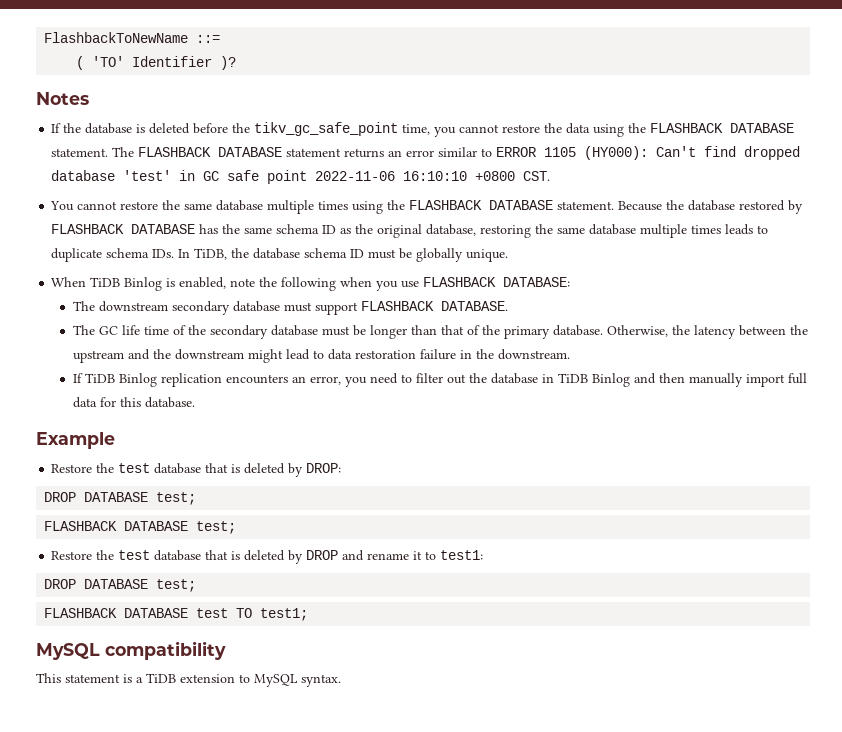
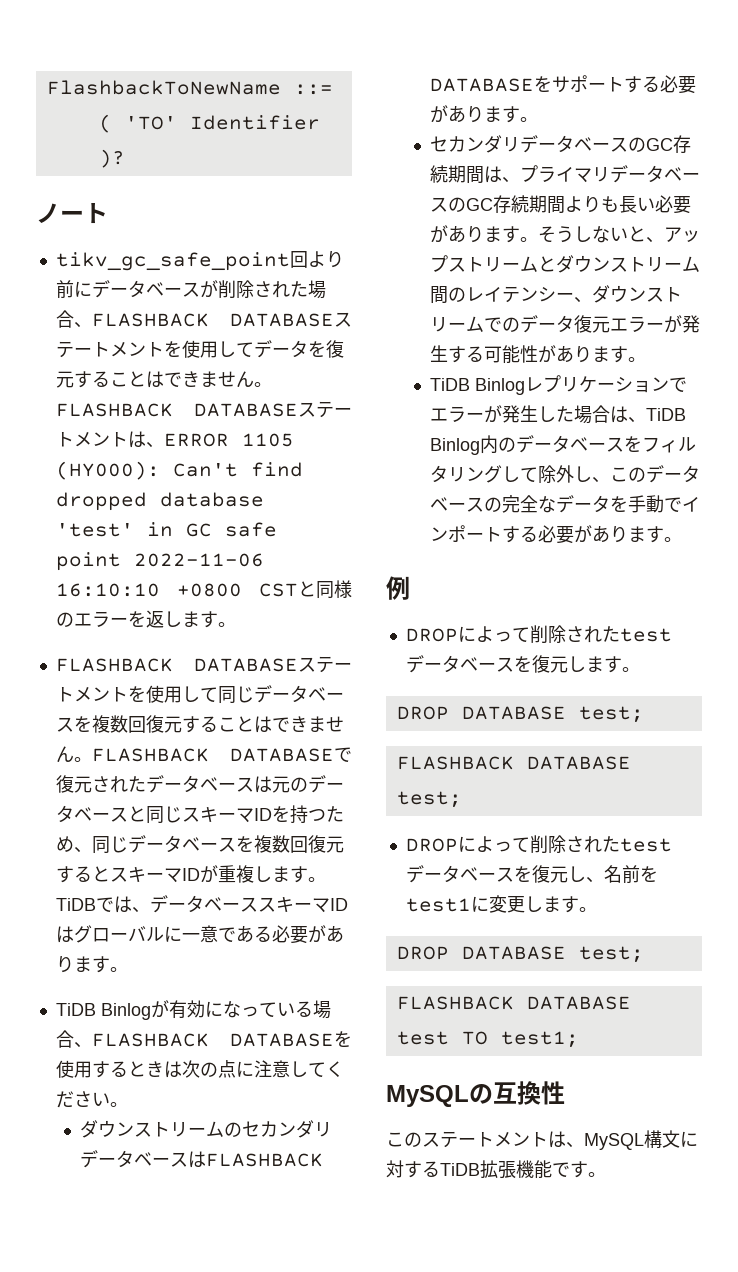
[36,92,89,105] [51,122,795,137] [51,147,493,158] Notes // If the database is deleted before the tikv_gc_safe_point time, you cannot restore the data using the FLASHBACK DATABASE statement. The FLASHBACK DATABASE statement returns an error similar to -> [36,203,108,224] [55,251,344,271] [55,280,326,299] [55,310,352,328] [55,340,344,358] [55,371,272,388] [55,401,352,418] [55,431,164,448] ノート // tikv_gc_safe_point回より前にデータベースが削除された場合、FLASHBACK DATABASEステートメントを使用してデータを復元することはできません。FLASHBACK DATABASEステートメントは、
[523,171,551,181] [50,200,804,214] [51,224,769,238] [51,248,509,262] [51,277,571,291] [73,301,509,315] [73,325,809,339] [73,349,571,363] [73,373,808,387] [73,397,196,408] [36,432,115,449] [51,463,342,477] CST. // You cannot restore the same database multiple times using the FLASHBACK DATABASE statement. Because the database restored by FLASHBACK DATABASE has the same schema ID as the original database, restoring the same database multiple times leads to duplicate schema IDs. In TiDB, the database schema ID must be globally unique. // When TiDB Binlog is enabled, note the following when you use FLASHBACK DATABASE: // The downstream secondary database must support FLASHBACK DATABASE. // The GC life time of the secondary database must be longer than that of the primary database. Otherwise, the latency between the upstream and the downstream might lead to data restoration failure in the downstream. // If TiDB Binlog replication encounters an error, you need to filter out the database in TiDB Binlog and then manually import full data for this database. // Example // Restore the test database that is deleted by DROP: -> [259,580,352,599] [55,610,236,628] [55,656,352,673] [55,685,344,704] [55,715,344,733] [55,746,352,763] [55,775,344,793] [55,805,344,824] [55,835,344,854] [55,865,326,883] [55,895,348,913] [55,925,344,944] [55,956,128,973] [55,1000,331,1020] [55,1030,352,1048] [55,1060,344,1078] [55,1091,128,1108] [79,1120,332,1138] [79,1150,323,1168] [429,75,696,94] [429,105,538,123] [429,135,691,153] [429,165,700,184] [429,195,691,214] [429,225,700,243] [429,255,700,273] [429,285,682,304] [429,315,700,333] [429,345,646,364] [429,375,687,395] [429,405,686,424] [429,435,696,455] [429,465,700,483] [429,495,700,513] [429,525,682,544] [386,576,410,600] [405,625,672,643] [405,655,640,673] CSTと同様のエラーを返します。 // FLASHBACK DATABASEステートメントを使用して同じデータベースを複数回復元することはできません。FLASHBACK DATABASEで復元されたデータベースは元のデータベースと同じスキーマIDを持つため、同じデータベースを複数回復元するとスキーマIDが重複します。TiDBでは、データベーススキーマIDはグローバルに一意である必要があります。 // TiDB Binlogが有効になっている場合、FLASHBACK DATABASEを使用するときは次の点に注意してください。 // ダウンストリームのセカンダリデータベースはFLASHBACK DATABASEをサポートする必要があります。 // セカンダリデータベースのGC存続期間は、プライマリデータベースのGC存続期間よりも長い必要があります。そうしないと、アップストリームとダウンストリーム間のレイテンシー、ダウンストリームでのデータ復元エラーが発生する可能性があります。 // TiDB Binlogレプリケーションでエラーが発生した場合は、TiDB Binlog内のデータベースをフィルタリングして除外し、このデータベースの完全なデータを手動でインポートする必要があります。 // 例 // DROPによって削除されたtestデータベースを復元します。
[51,550,484,564] Restore the test database that is deleted by DROP and rename it to test1: -> [405,835,672,853] [405,865,658,883] [405,895,597,913] DROPによって削除されたtestデータベースを復元し、名前をtest1に変更します。
[105,641,226,660] [36,673,341,687] compatibility // This statement is a TiDB extension to MySQL syntax. -> [469,1081,565,1105] [386,1130,698,1150] [386,1160,606,1179] の互換性 // このステートメントは、MySQL構文に対するTiDB拡張機能です。

